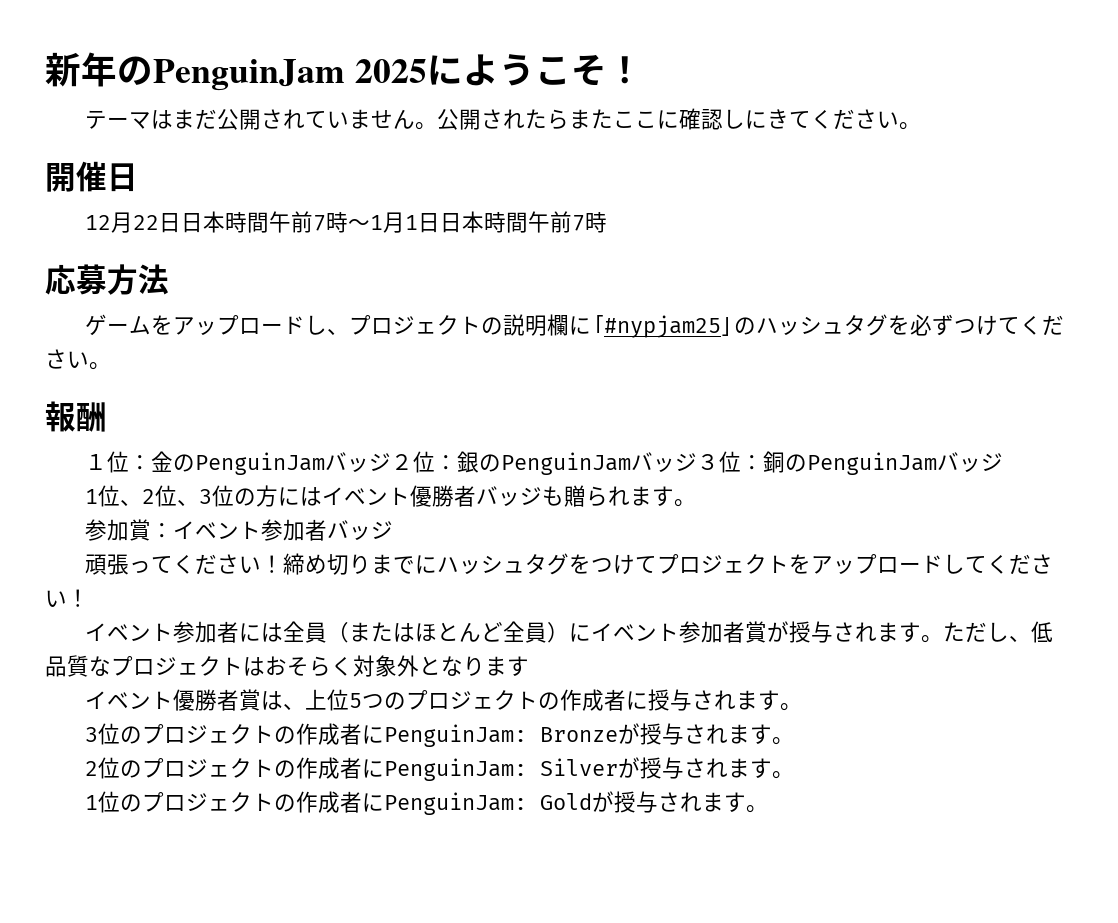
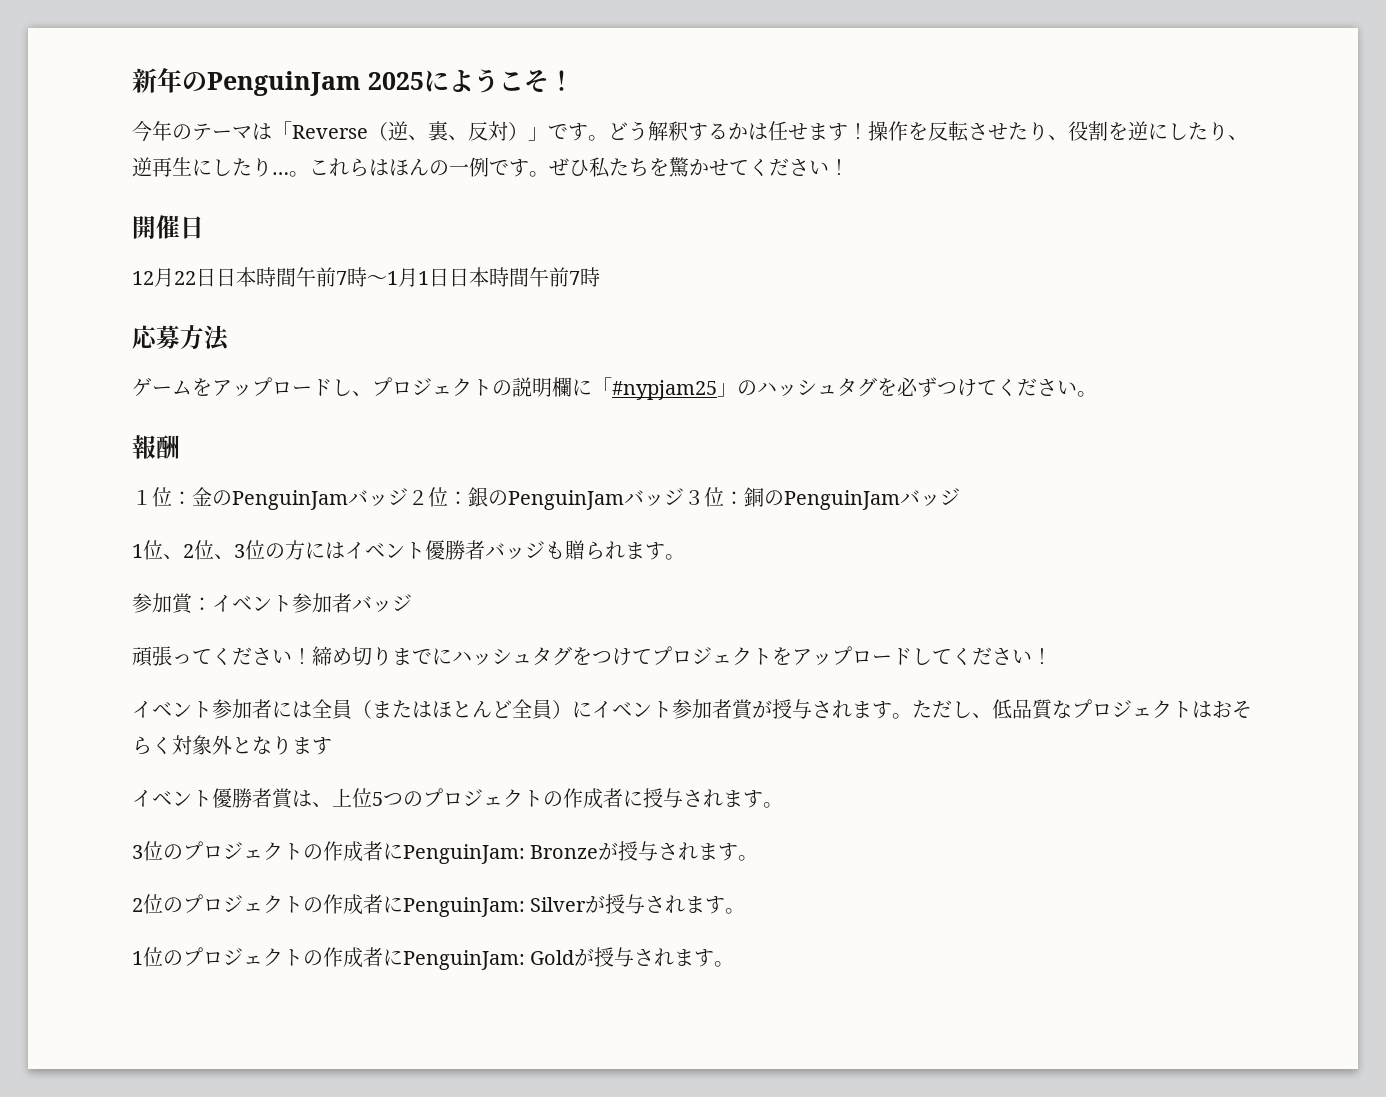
(643, 70) none -> [132,121,192,142] 今年の
[172,108,921,130] まだ公開されていません。公開されたらまたここに確認しにきてください。 -> [272,121,1248,142] [132,157,849,178] 「Reverse（逆、裏、反対）」です。どう解釈するかは任せます！操作を反転させたり、役割を逆にしたり、逆再生にしたり…。これらはほんの一例です。ぜひ私たちを驚かせてください！

